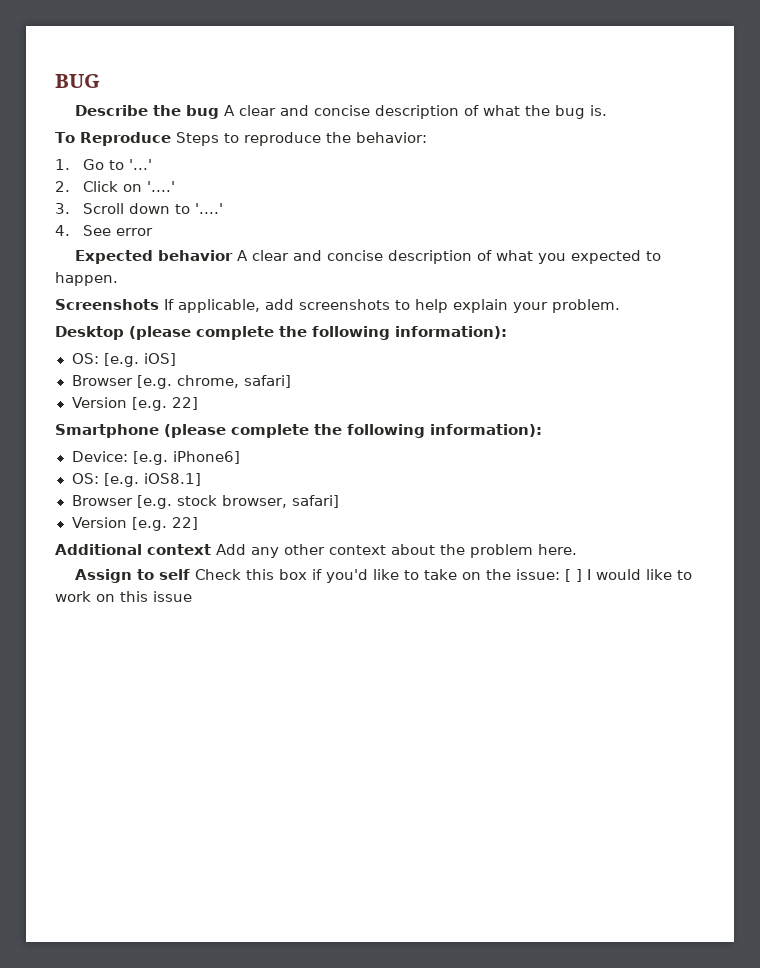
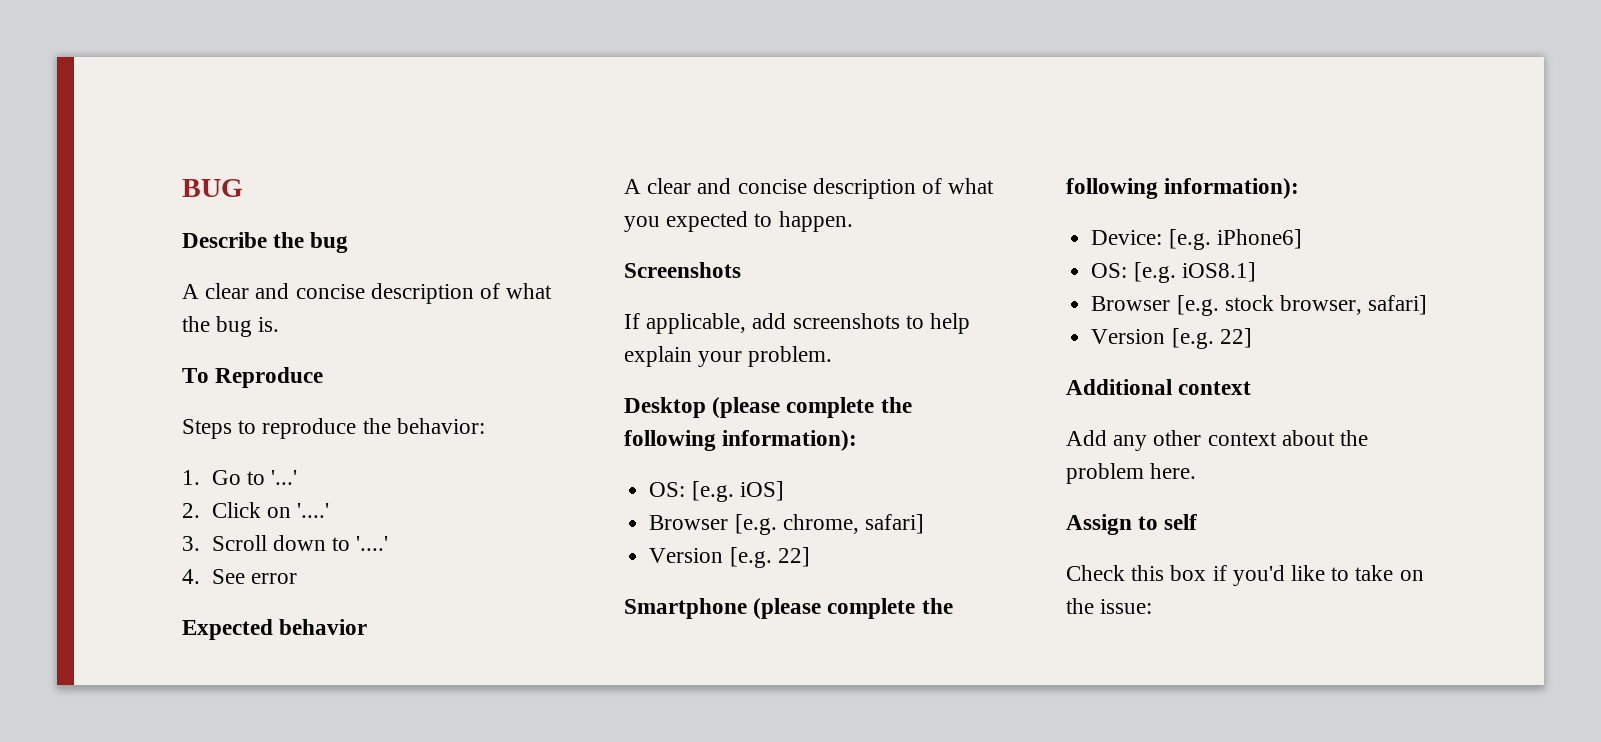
(219, 112) none -> (349, 242) //
(171, 139) none -> (324, 377) //
(233, 255) none -> (368, 627) //
(159, 304) none -> (741, 270) //
(211, 549) none -> (1252, 388) //
(190, 574) none -> (1198, 522) //
[564,569,692,582] [55,591,192,602] [ ] I would like to work on this issue -> (1153, 606) none

